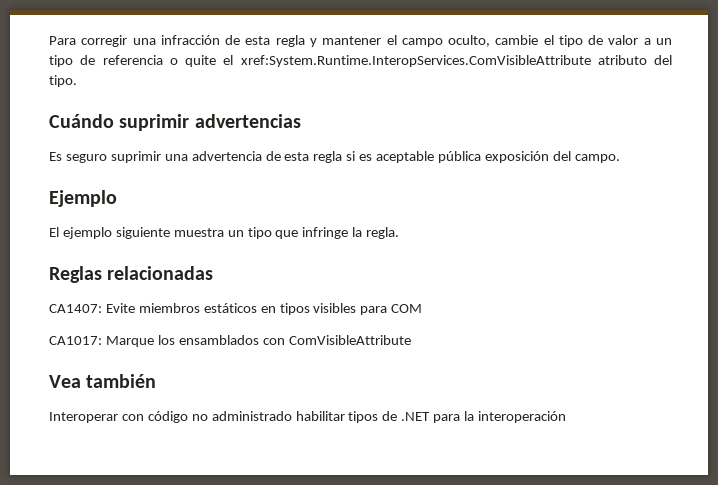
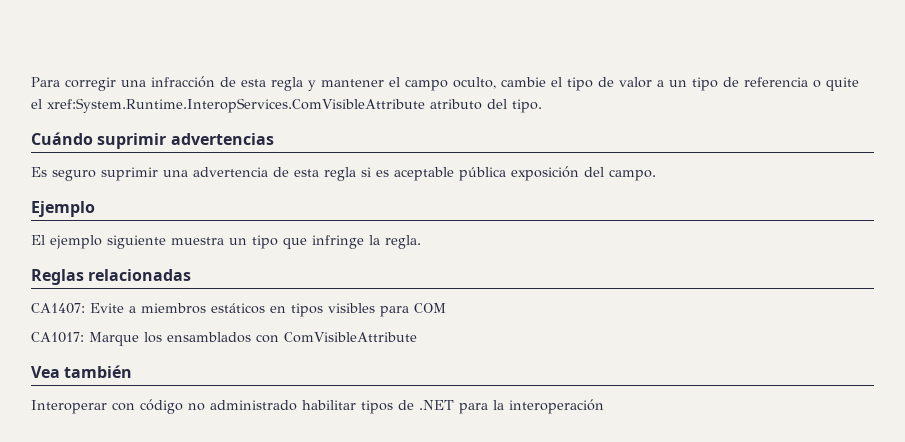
(135, 308) none -> [129,306,136,313] a

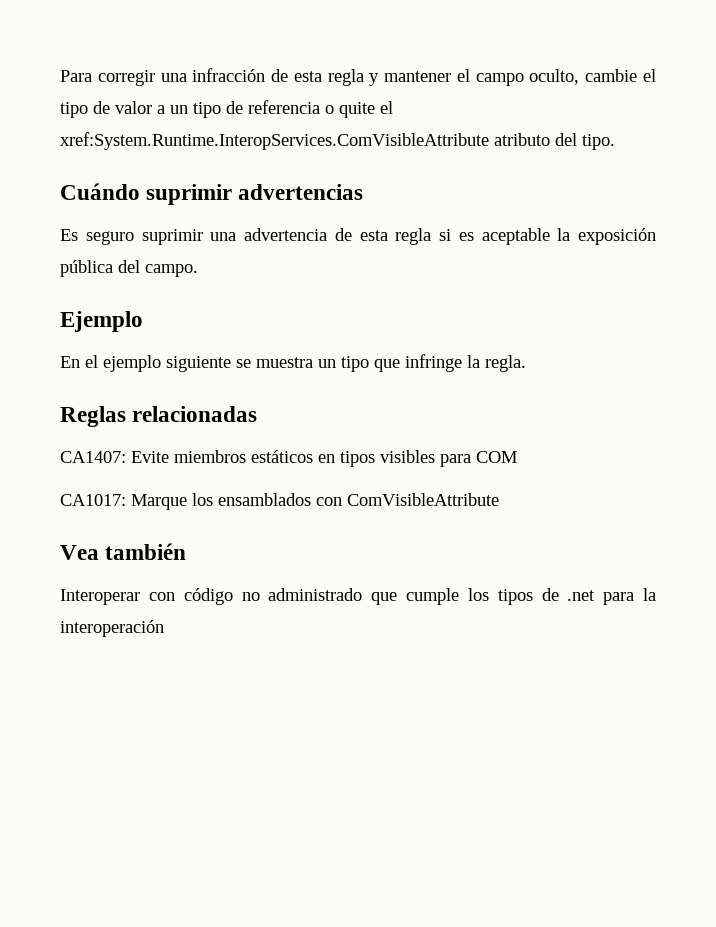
[459,166,579,181] pública exposición -> [557,228,656,245] [60,260,113,277] la exposición pública
[31,235,45,245] El -> [60,355,98,368] En el
(166, 242) none -> [236,359,251,368] se
[129,306,136,313] a -> (169, 457) none
[302,400,356,410] habilitar -> [371,588,489,605] que cumple los
[419,400,454,410] .NET -> [567,590,596,601] .net

